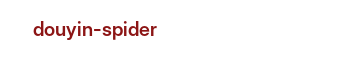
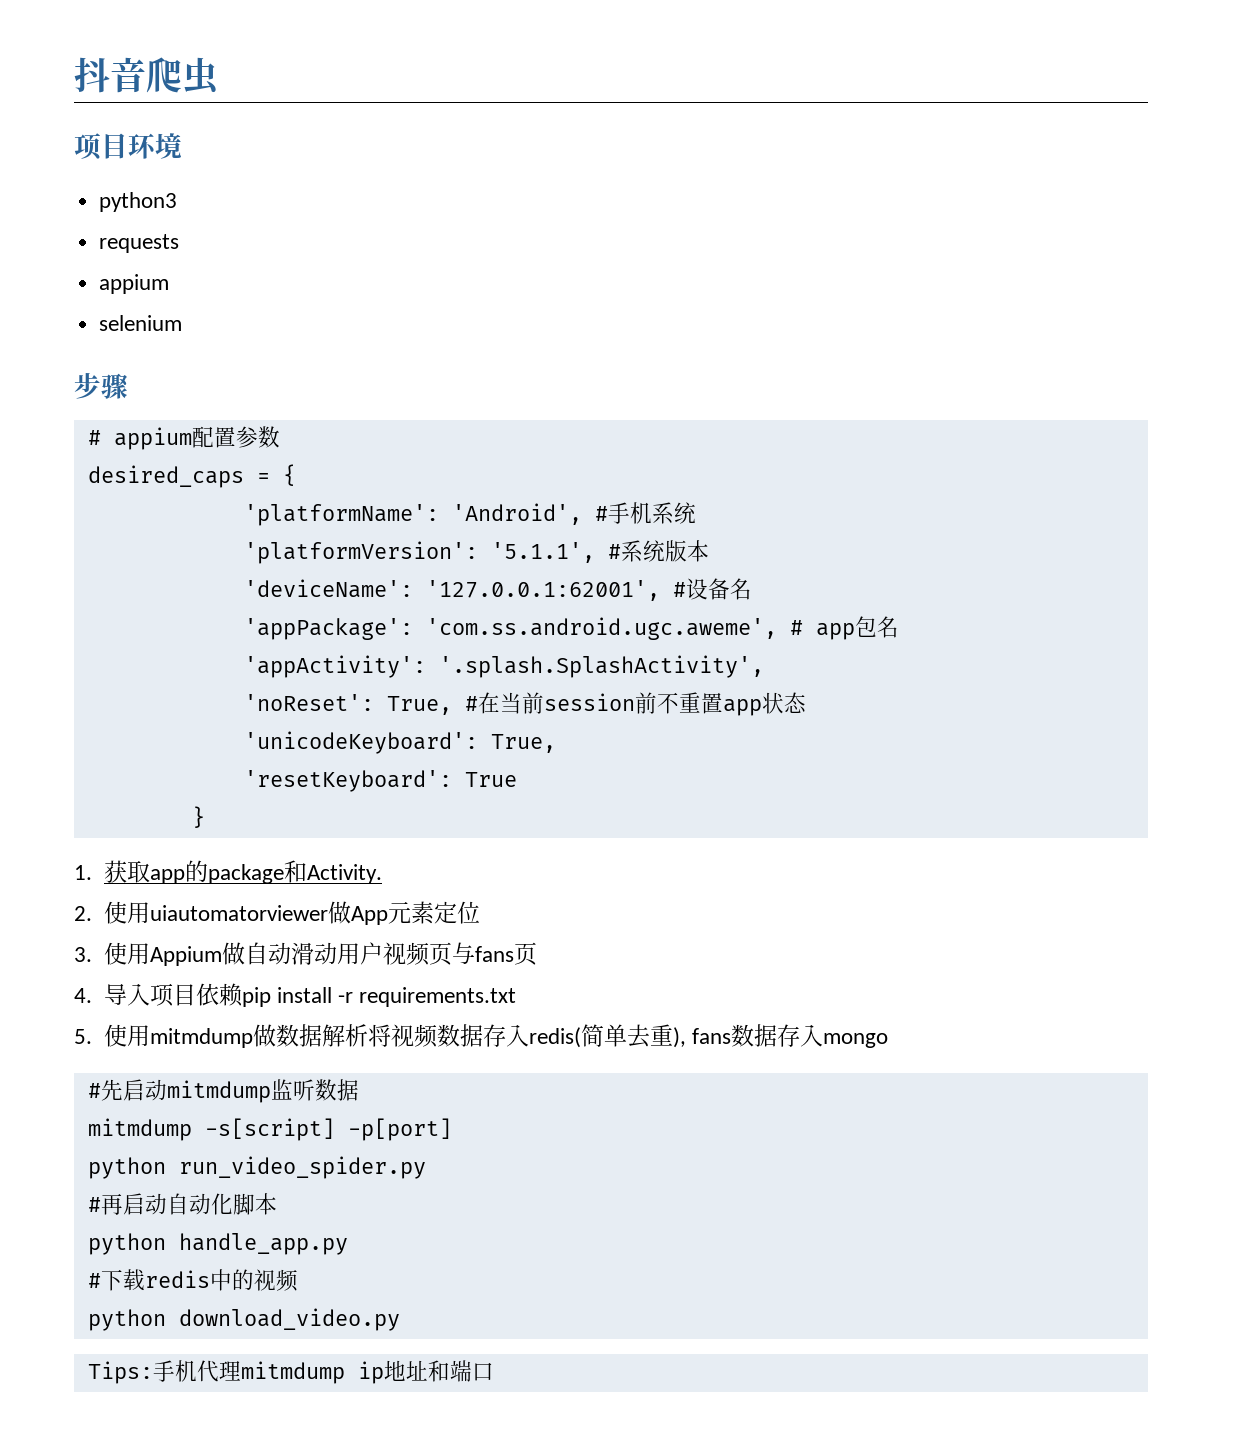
[33,21,157,40] douyin-spider -> [74,57,220,95] [74,133,182,160] [99,192,178,212] [99,234,180,253] [99,274,170,294] [99,315,183,331] [74,372,128,399] [87,426,280,450] [87,464,296,488] [243,502,696,526] [243,540,709,564] [243,578,752,601] [243,616,899,640] [243,655,764,678] [243,692,806,716] [243,731,556,754] [243,770,517,792] [191,806,205,828] [74,860,382,884] [74,901,480,925] [74,942,537,966] [74,983,517,1007] [74,1024,888,1048] [87,1079,359,1103] [87,1118,452,1141] [87,1156,426,1179] [87,1193,277,1215] [87,1233,348,1255] [87,1269,298,1292] [87,1308,400,1331] [87,1360,494,1384] 抖音爬虫 // 项目环境 // python3 // requests // appium // selenium // 步骤 // # appium配置参数 // desired_caps = { // 'platformName': 'Android', #手机系统 // 'platformVersion': '5.1.1', #系统版本 // 'deviceName': '127.0.0.1:62001', #设备名 // 'appPackage': 'com.ss.android.ugc.aweme', # app包名 // 'appActivity': '.splash.SplashActivity', // 'noReset': True, #在当前session前不重置app状态 // 'unicodeKeyboard': True, // 'resetKeyboard': True // } // 1.获取app的package和Activity. // 2.使用uiautomatorviewer做App元素定位 // 3.使用Appium做自动滑动用户视频页与fans页 // 4.导入项目依赖pip install -r requirements.txt // 5.使用mitmdump做数据解析将视频数据存入redis(简单去重), fans数据存入mongo // #先启动mitmdump监听数据 // mitmdump -s[script] -p[port] // python run_video_spider.py // #再启动自动化脚本 // python handle_app.py // #下载redis中的视频 // python download_video.py // Tips:手机代理mitmdump ip地址和端口

